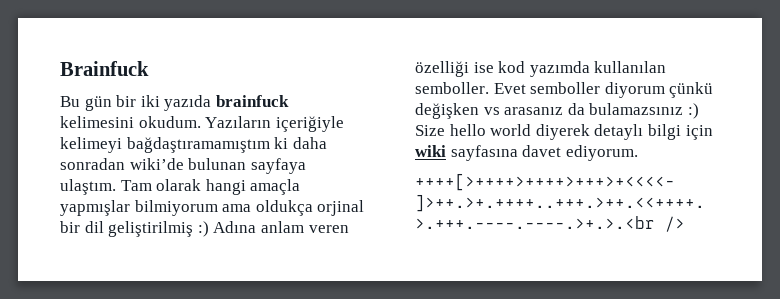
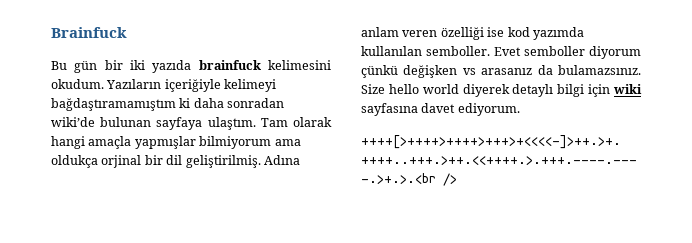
[108,221,209,237] geliştirilmiş :) -> [185,155,261,168] geliştirilmiş.
[589,103,699,119] bulamazsınız :) -> [558,65,641,75] bulamazsınız.

